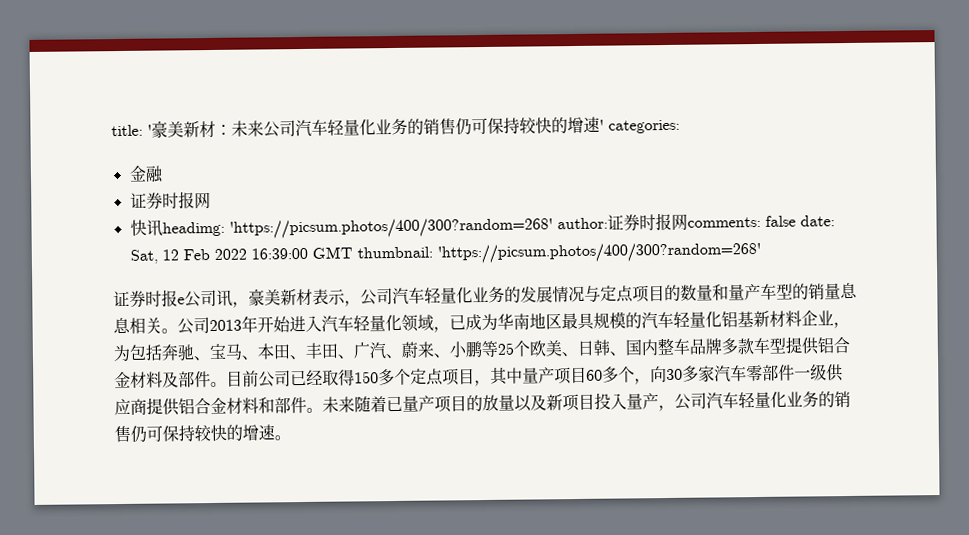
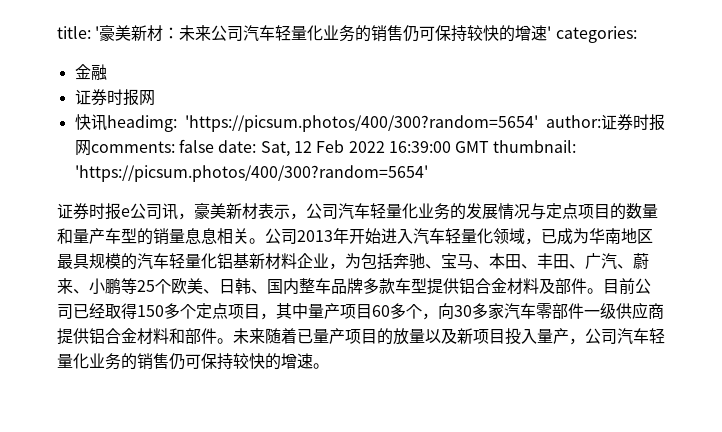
[228,217,553,239] 'https://picsum.photos/400/300?random=268' -> [184,115,538,132] 'https://picsum.photos/400/300?random=5654'
[436,241,761,264] 'https://picsum.photos/400/300?random=268' -> [74,165,428,182] 'https://picsum.photos/400/300?random=5654'

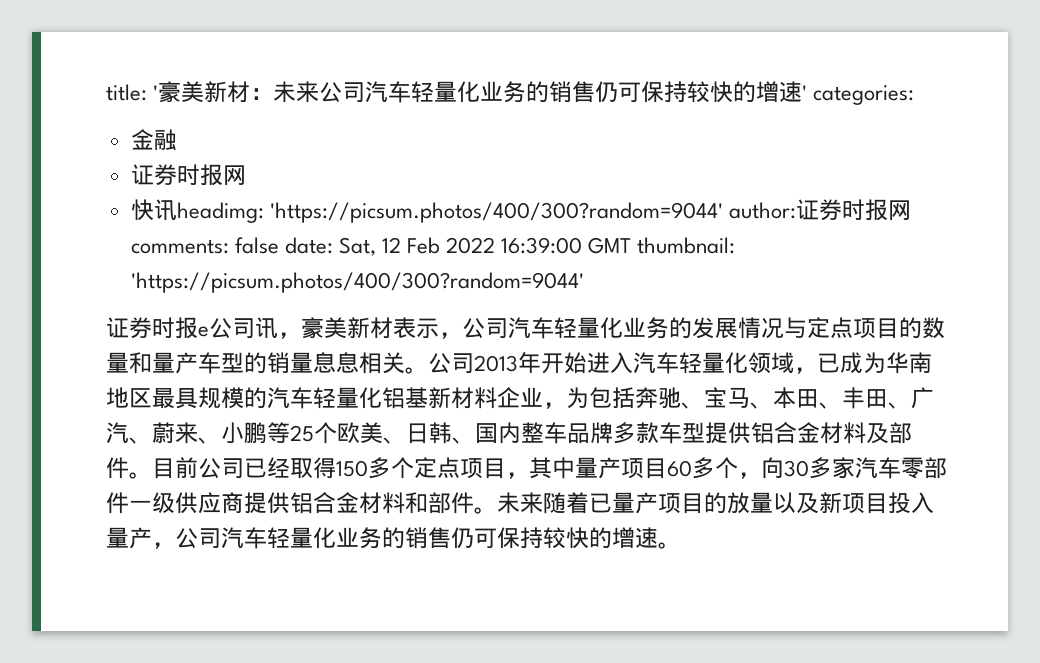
[184,115,538,132] 'https://picsum.photos/400/300?random=5654' -> [269,202,723,223] 'https://picsum.photos/400/300?random=9044'
[74,165,428,182] 'https://picsum.photos/400/300?random=5654' -> [130,272,584,293] 'https://picsum.photos/400/300?random=9044'

